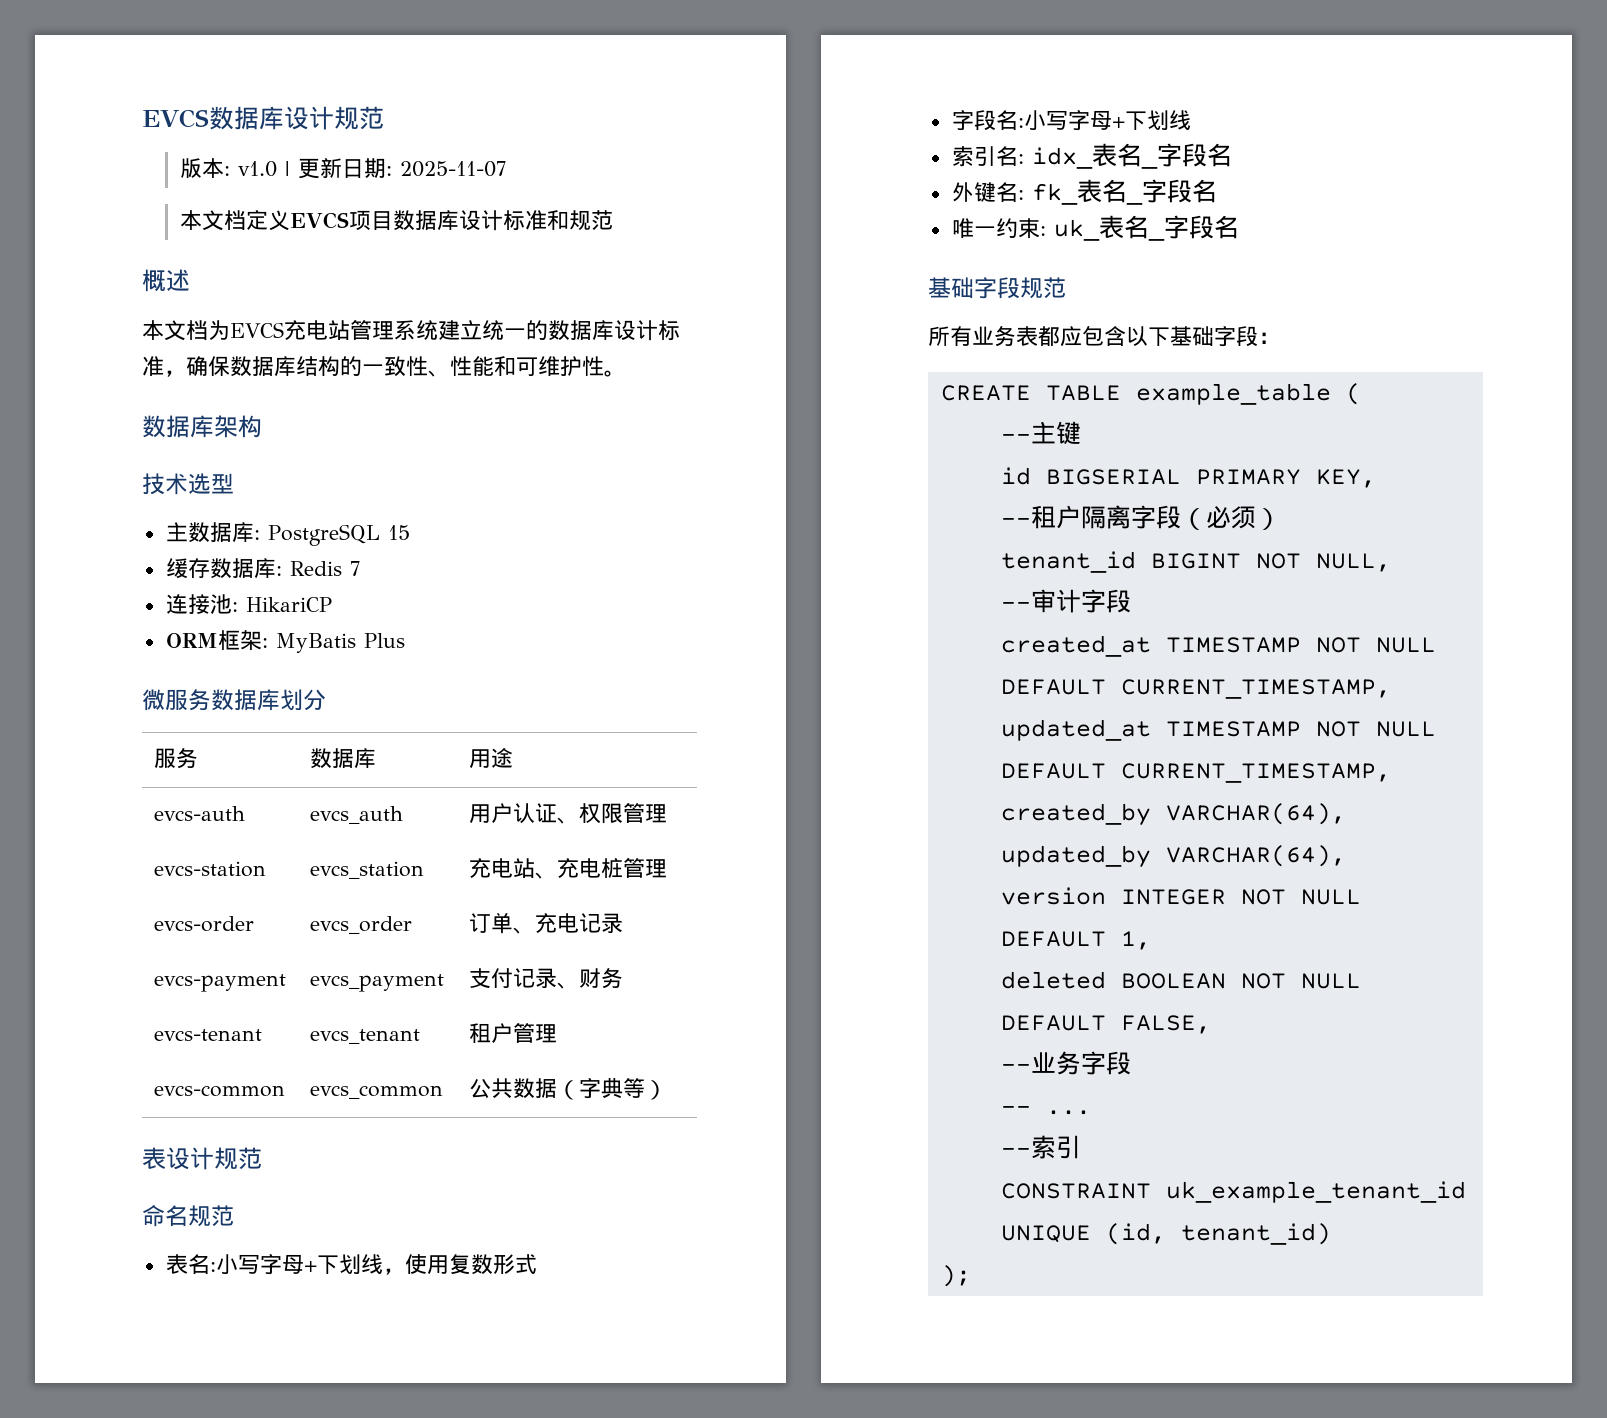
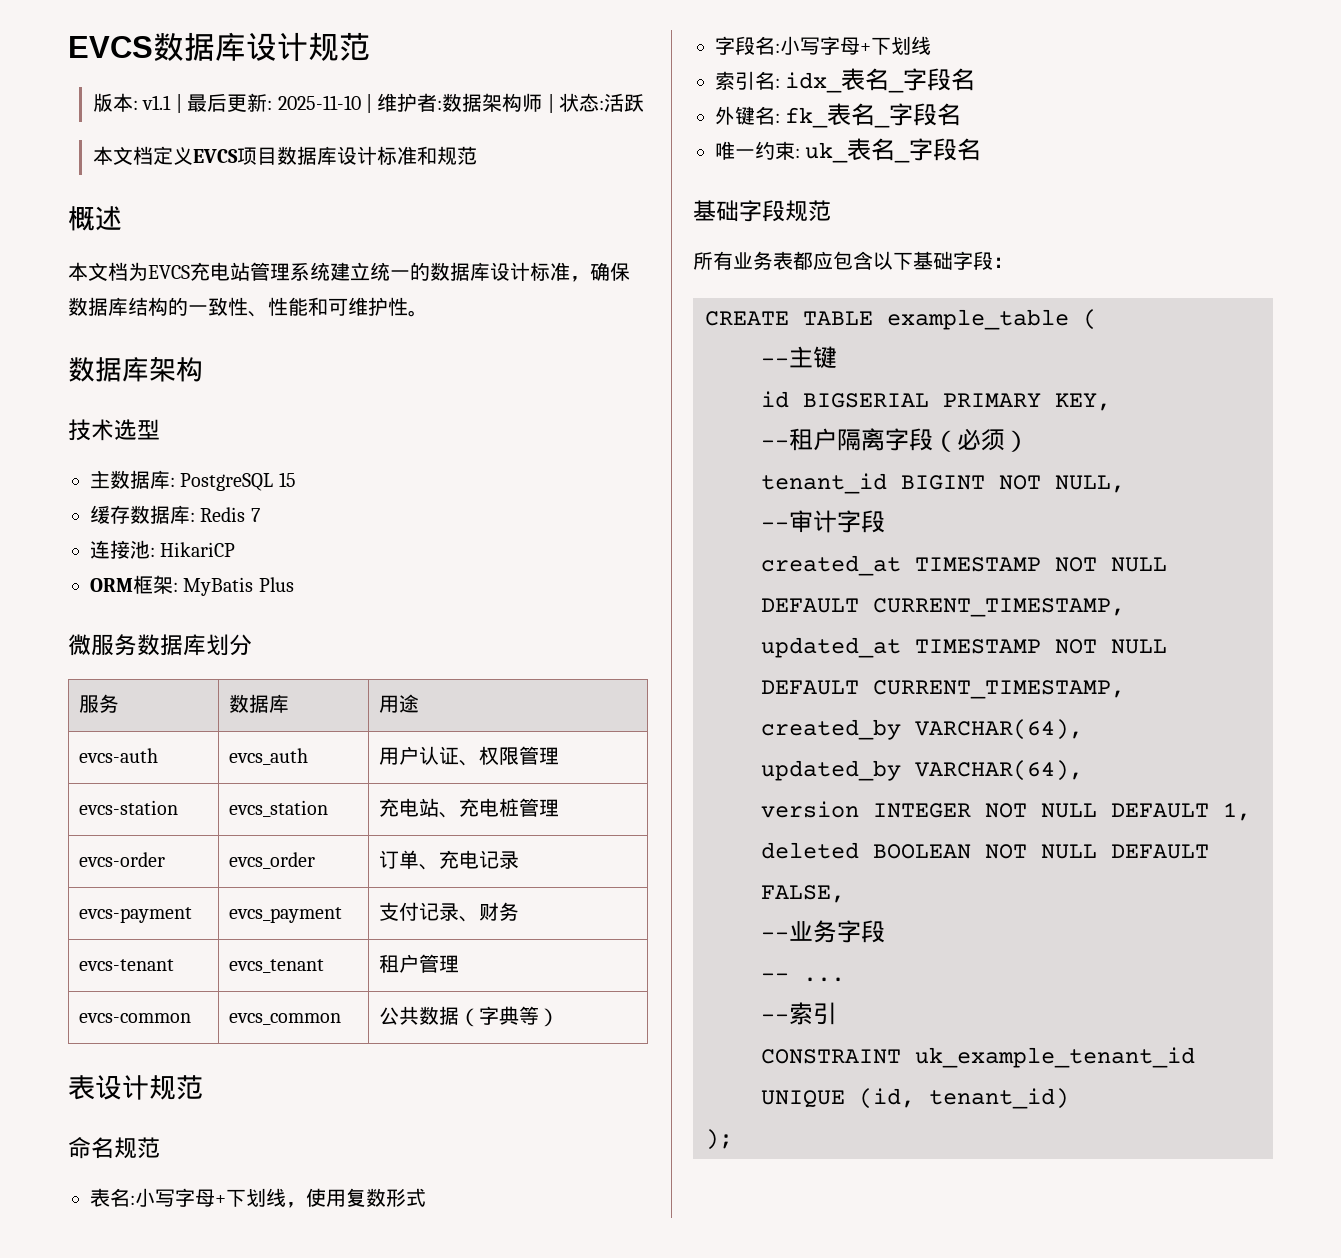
[237,158,506,179] v1.0 | 更新日期: 2025-11-07 -> [142,93,645,113] v1.1 | 最后更新: 2025-11-10 | 维护者:数据架构师 | 状态:活跃

